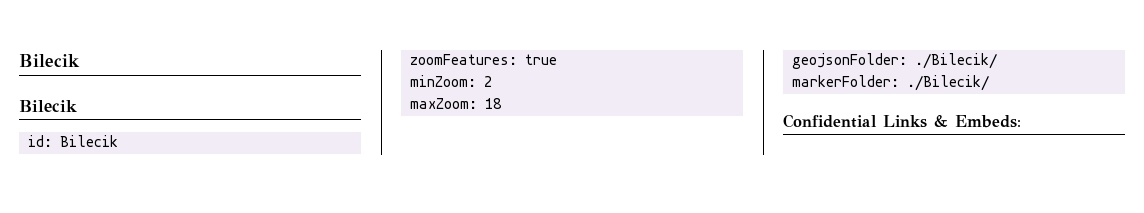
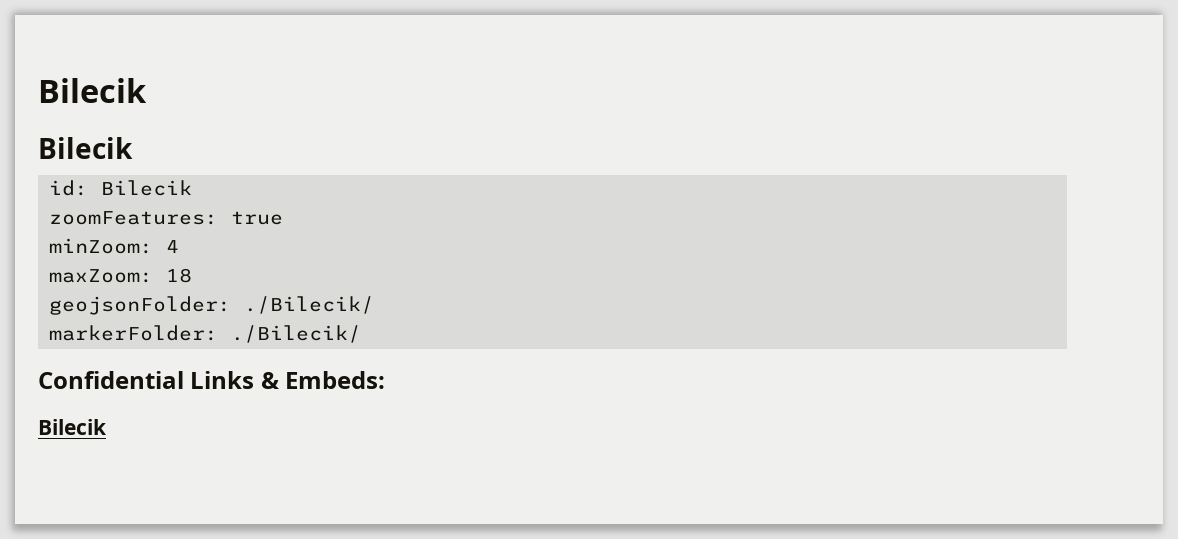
[484,76,492,87] 2 -> [165,240,179,253] 4
(1021, 121) none -> [38,419,107,435] // Bilecik

